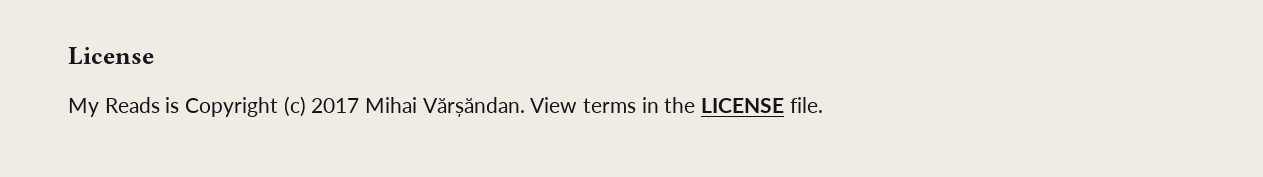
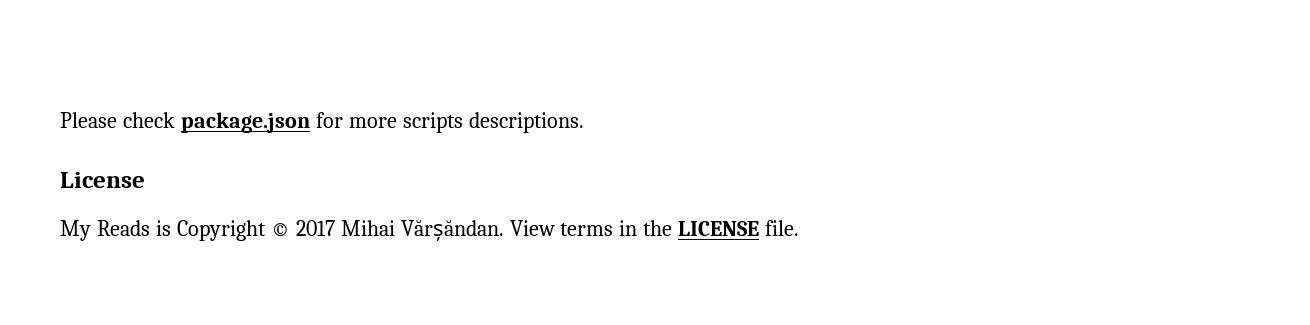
(68, 56) none -> [60,112,584,133] Please check package.json for more scripts descriptions. //
[283,96,306,117] (c) -> [270,223,290,237] ©

